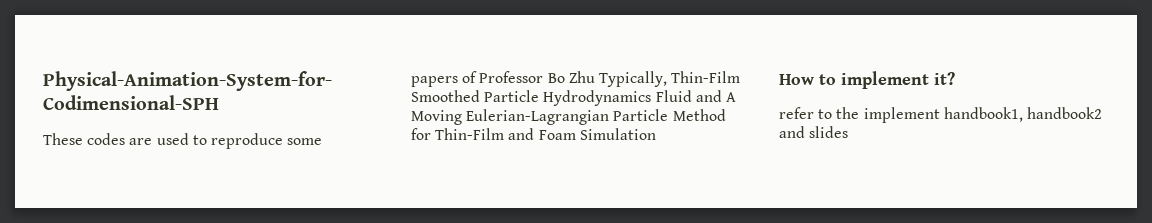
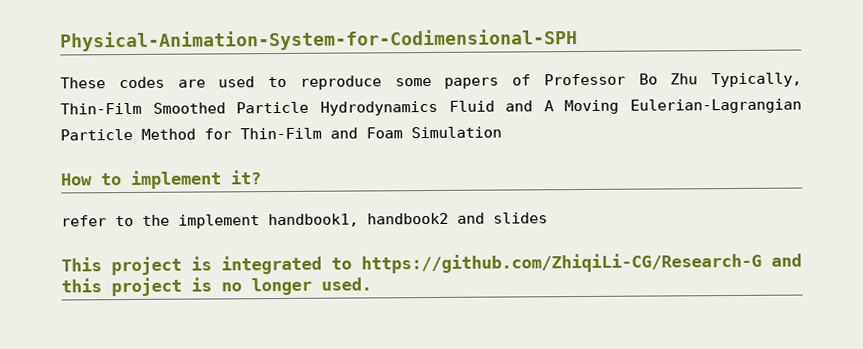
(849, 132) none -> [61,252,802,276] [61,277,372,297] // This project is integrated to https://github.com/ZhiqiLi-CG/Research-G and this project is no longer used.

